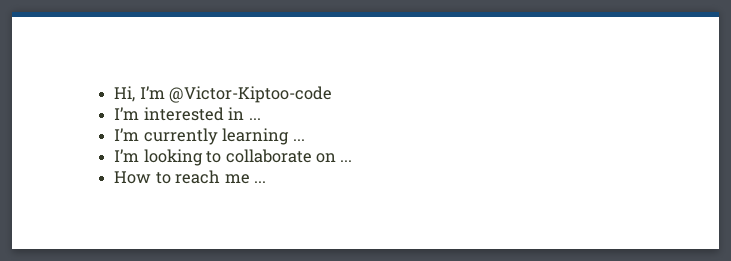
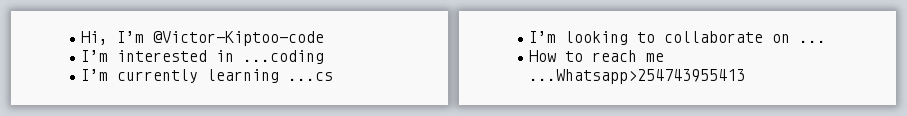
[248,118,261,120] ... -> [243,50,325,64] ...coding
[292,139,305,141] ... -> [288,72,334,81] ...cs
[253,181,266,183] ... -> [529,69,746,84] ...Whatsapp>254743955413

